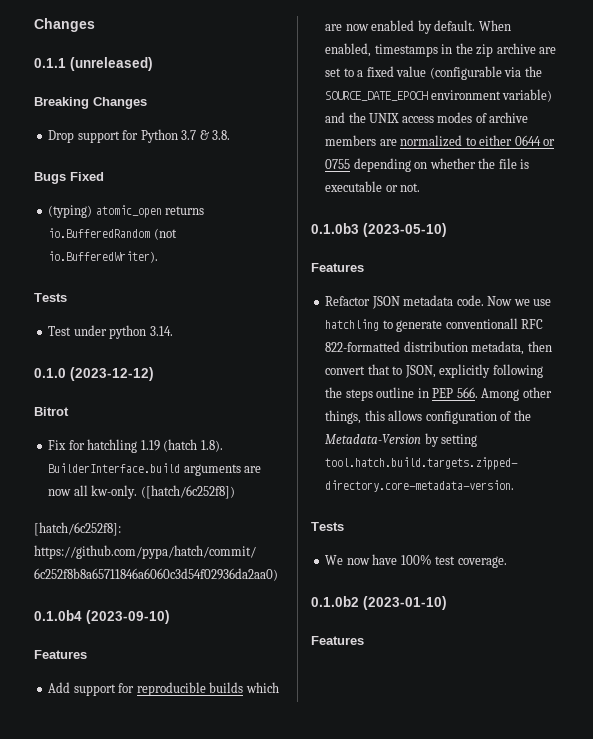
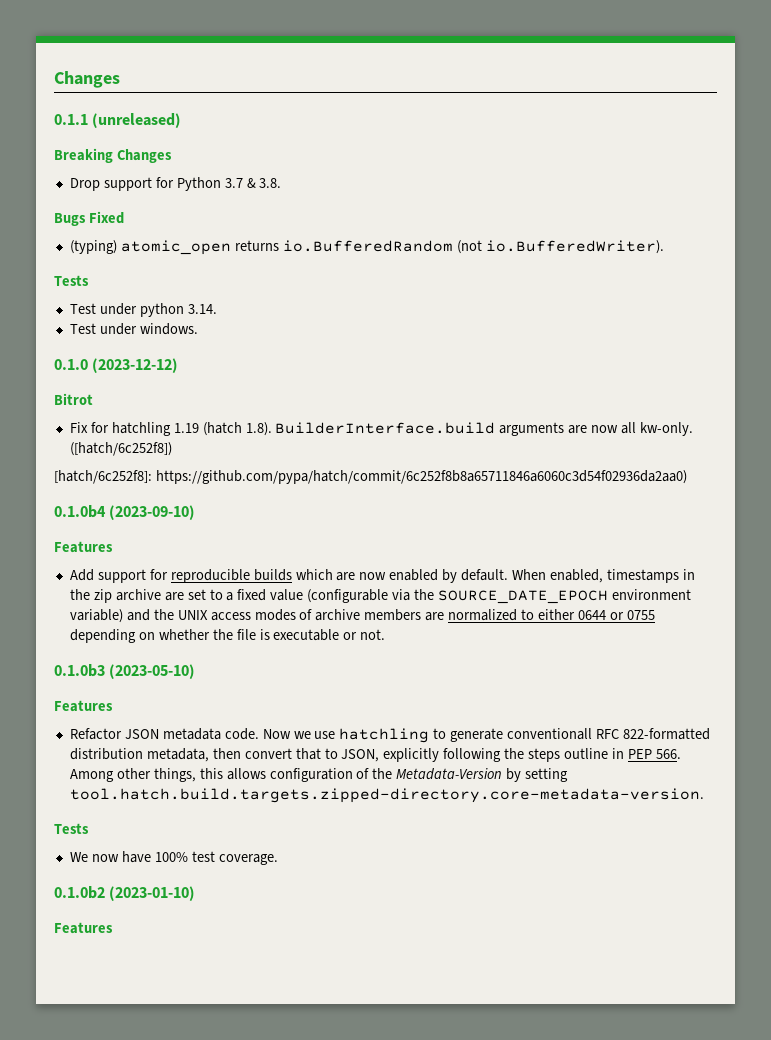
(173, 331) none -> [69,323,198,335] // Test under windows.

